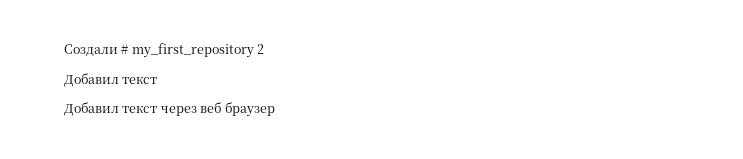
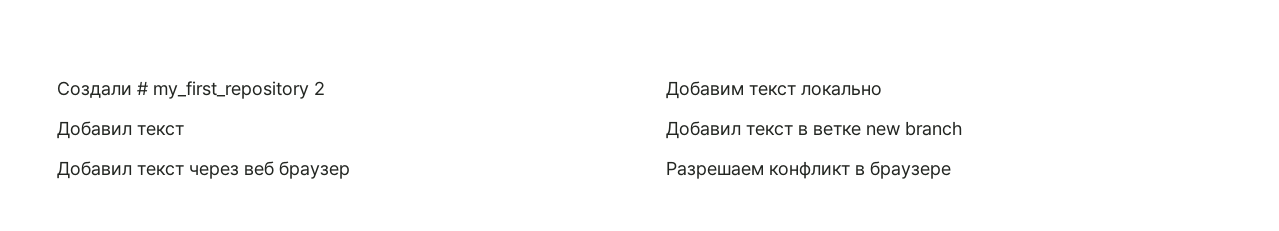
(275, 109) none -> [666,81,882,99] [666,121,962,139] [666,161,951,179] // Добавим текст локально // Добавил текст в ветке new branch // Разрешаем конфликт в браузере

